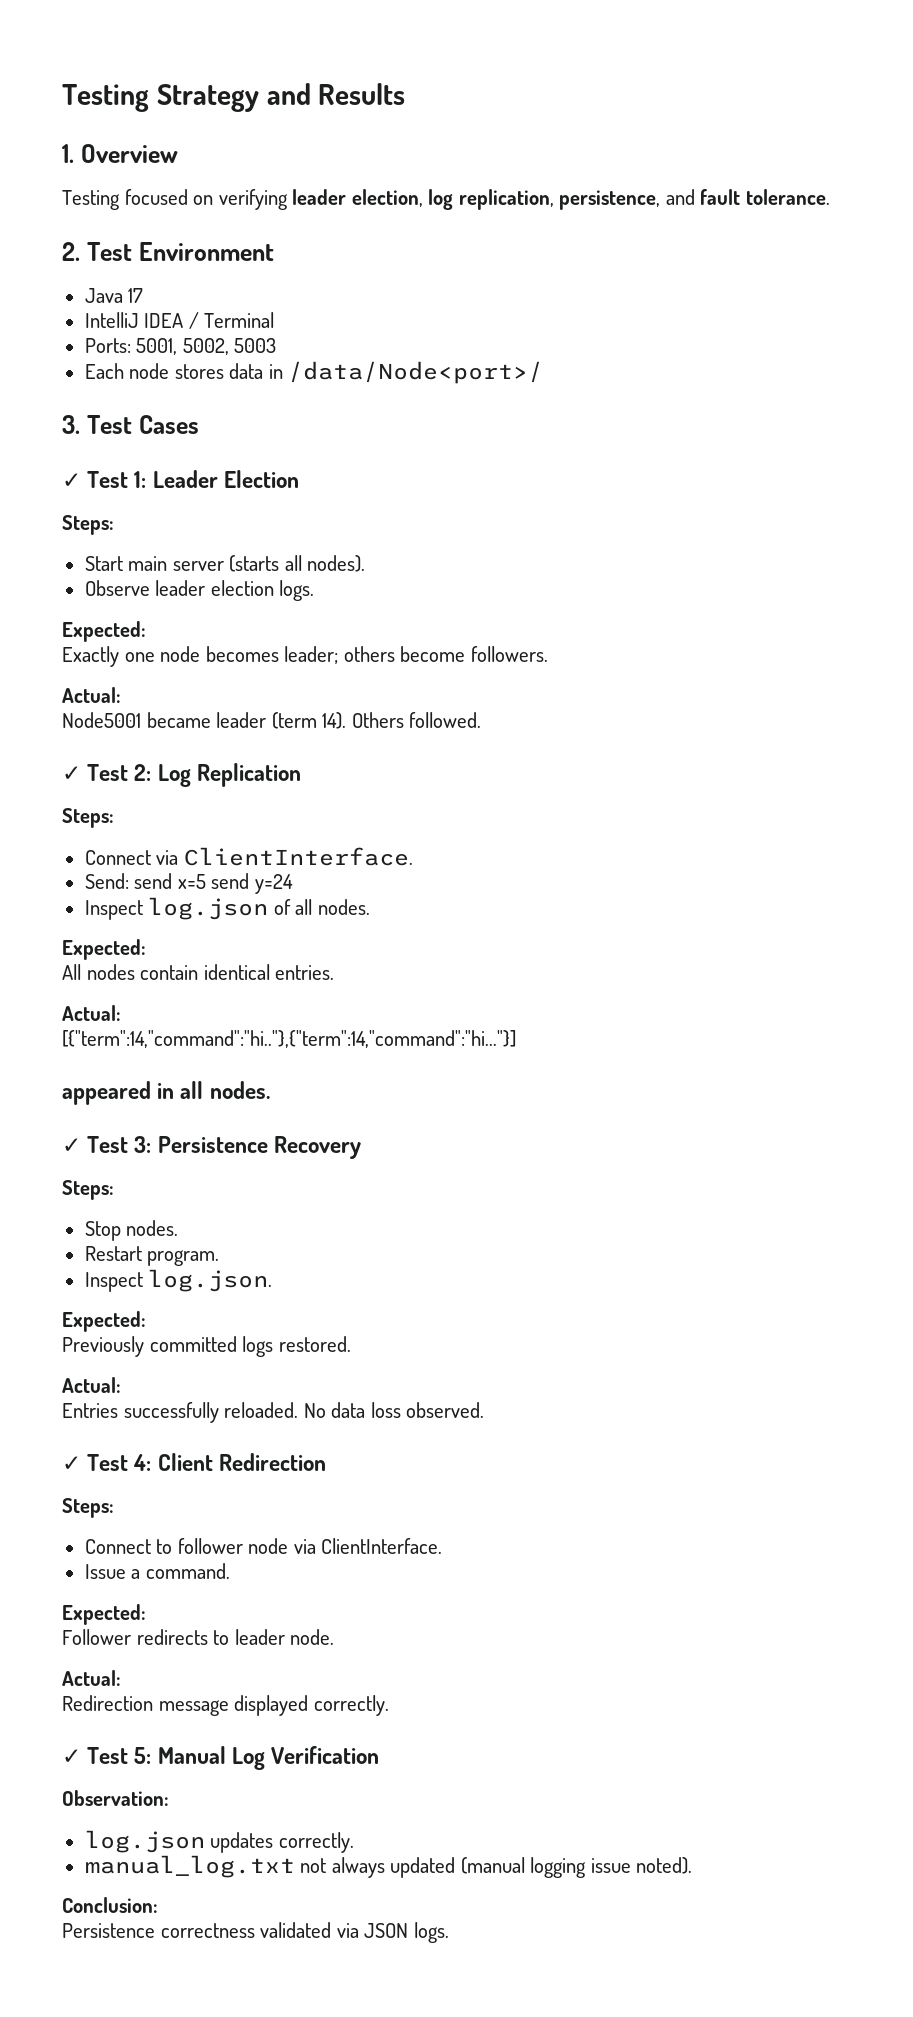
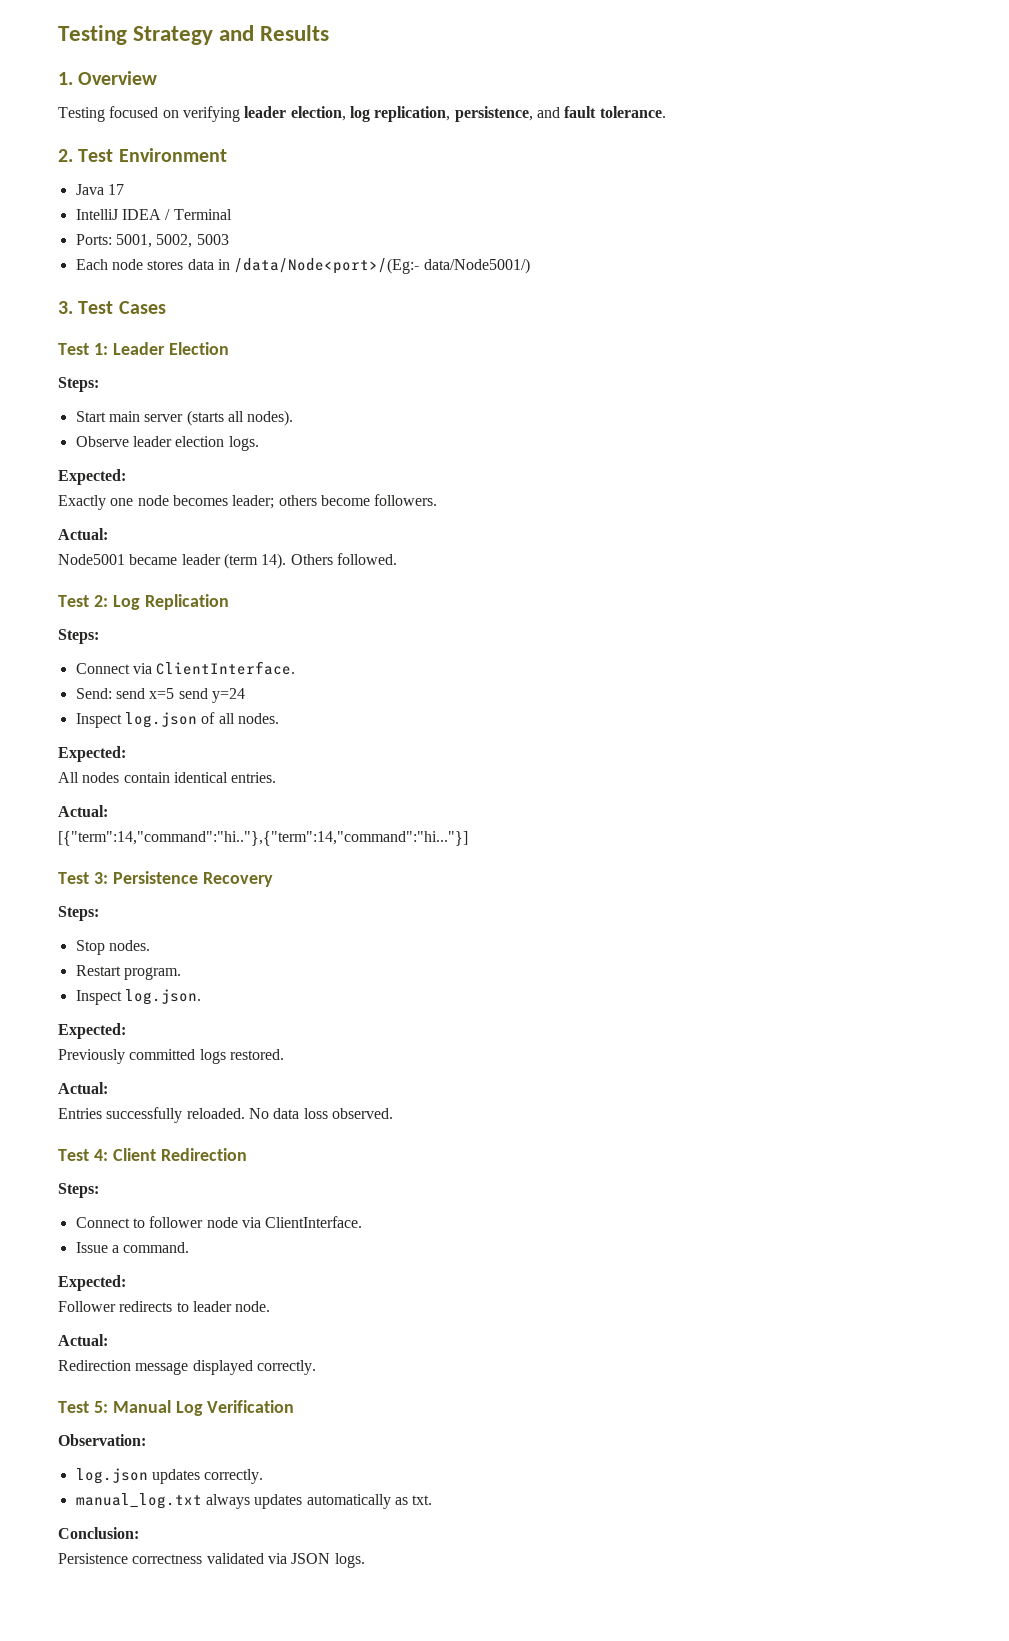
[288,361,544,384] /data/Node<port>/ -> [234,258,530,274] /data/Node<port>/(Eg:- data/Node5001/)
[62,473,81,488] ✓ -> (166, 307) none
[62,766,81,781] ✓ -> (397, 559) none
[62,1081,270,1105] [62,1138,81,1153] appeared in all nodes. // ✓ -> (468, 838) none
[62,1456,81,1471] ✓ -> (393, 1113) none
[62,1749,81,1764] ✓ -> (316, 1367) none
[300,1857,693,1878] not always updated (manual logging issue noted). -> [205,1494,433,1509] always updates automatically as txt.

